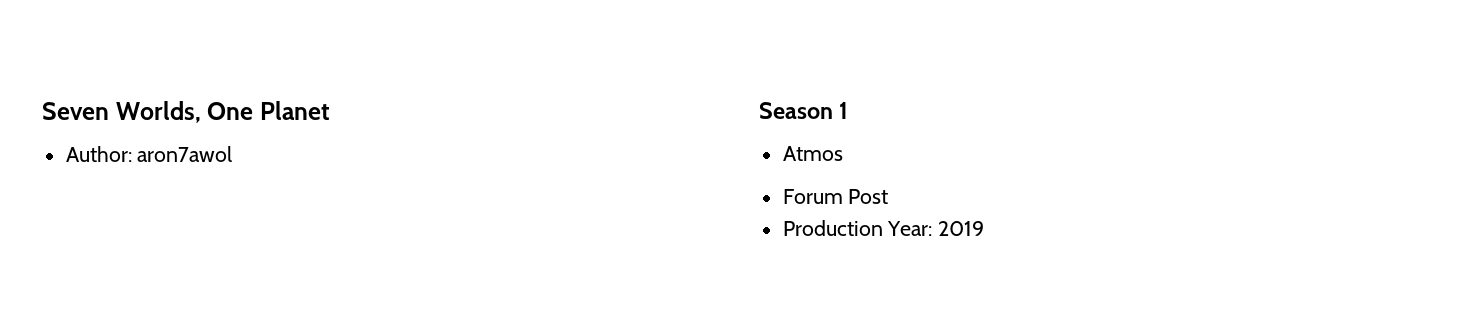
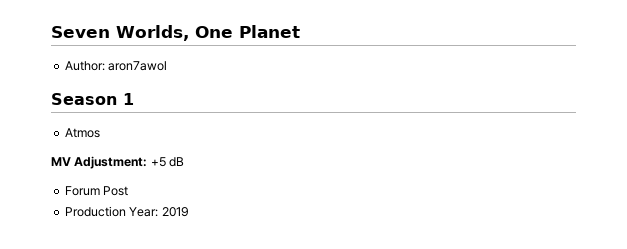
(843, 153) none -> [51,156,185,169] // MV Adjustment: +5 dB

